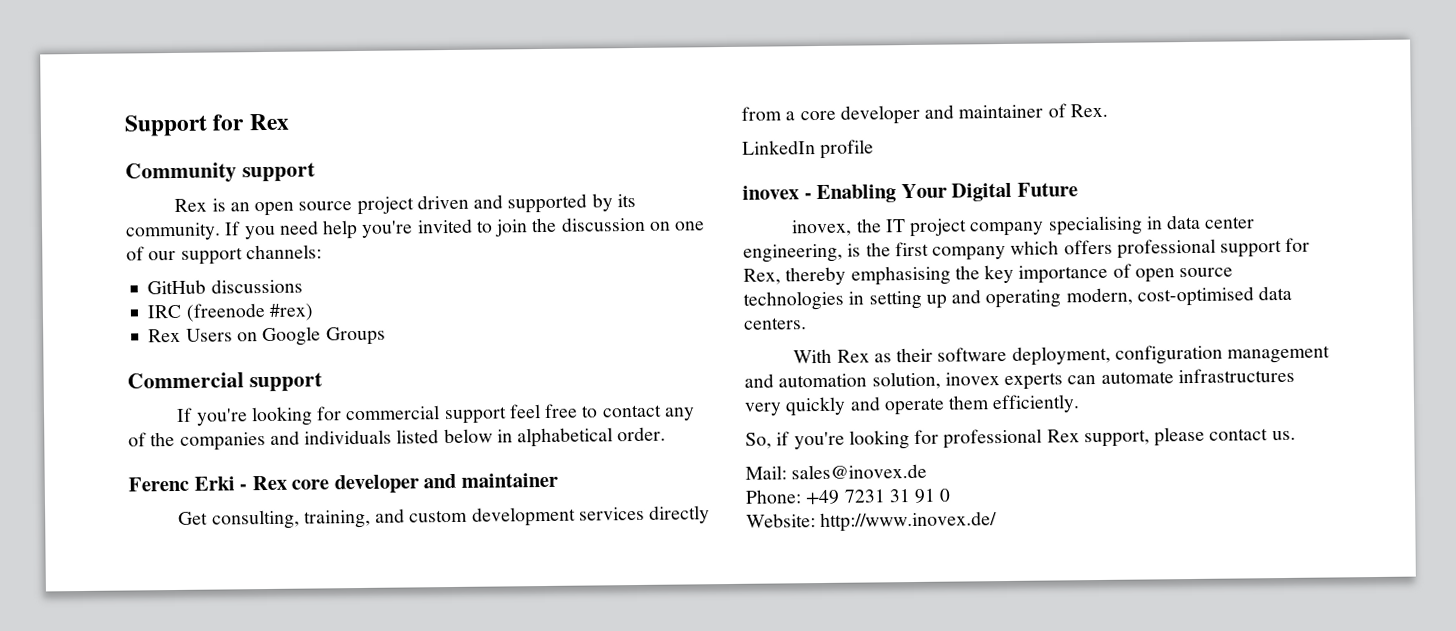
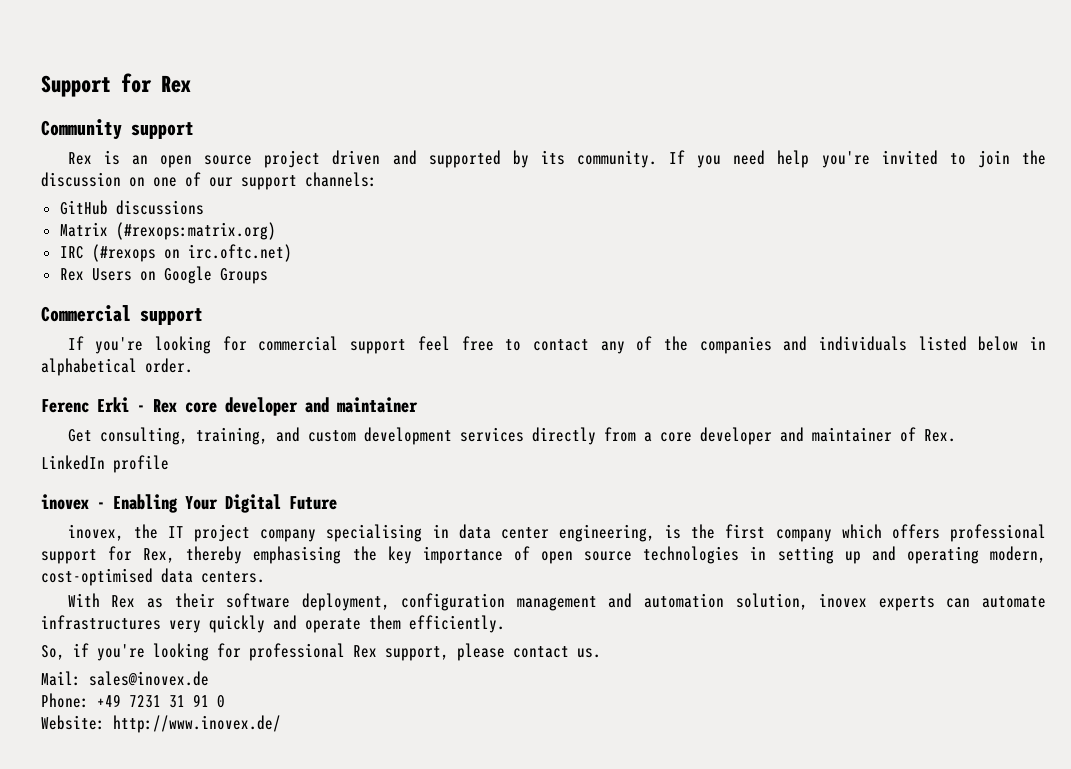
(303, 286) none -> [59,222,276,240] // Matrix (#rexops:matrix.org)
[185,303,314,322] (freenode #rex) -> [91,244,292,262] (#rexops on irc.oftc.net)

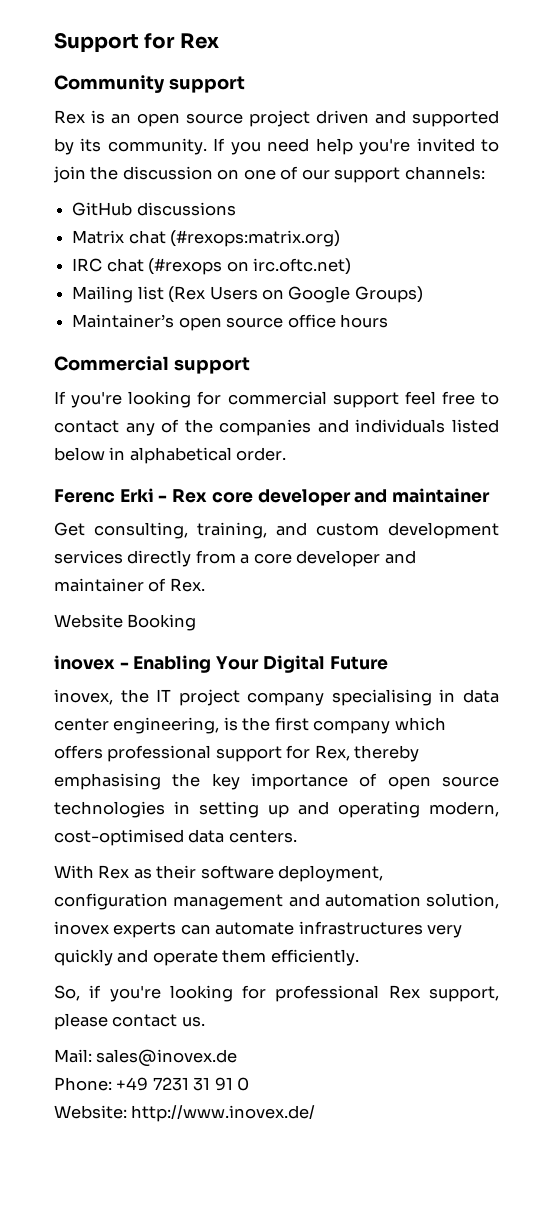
(108, 229) none -> [128,230,166,244] chat
(84, 252) none -> [106,258,144,272] chat
[59,266,268,284] Rex Users on Google Groups -> [72,286,423,303] [72,314,388,331] Mailing list (Rex Users on Google Groups) // Maintainer’s open source office hours
[41,455,169,473] LinkedIn profile -> [54,614,197,631] Website Booking

